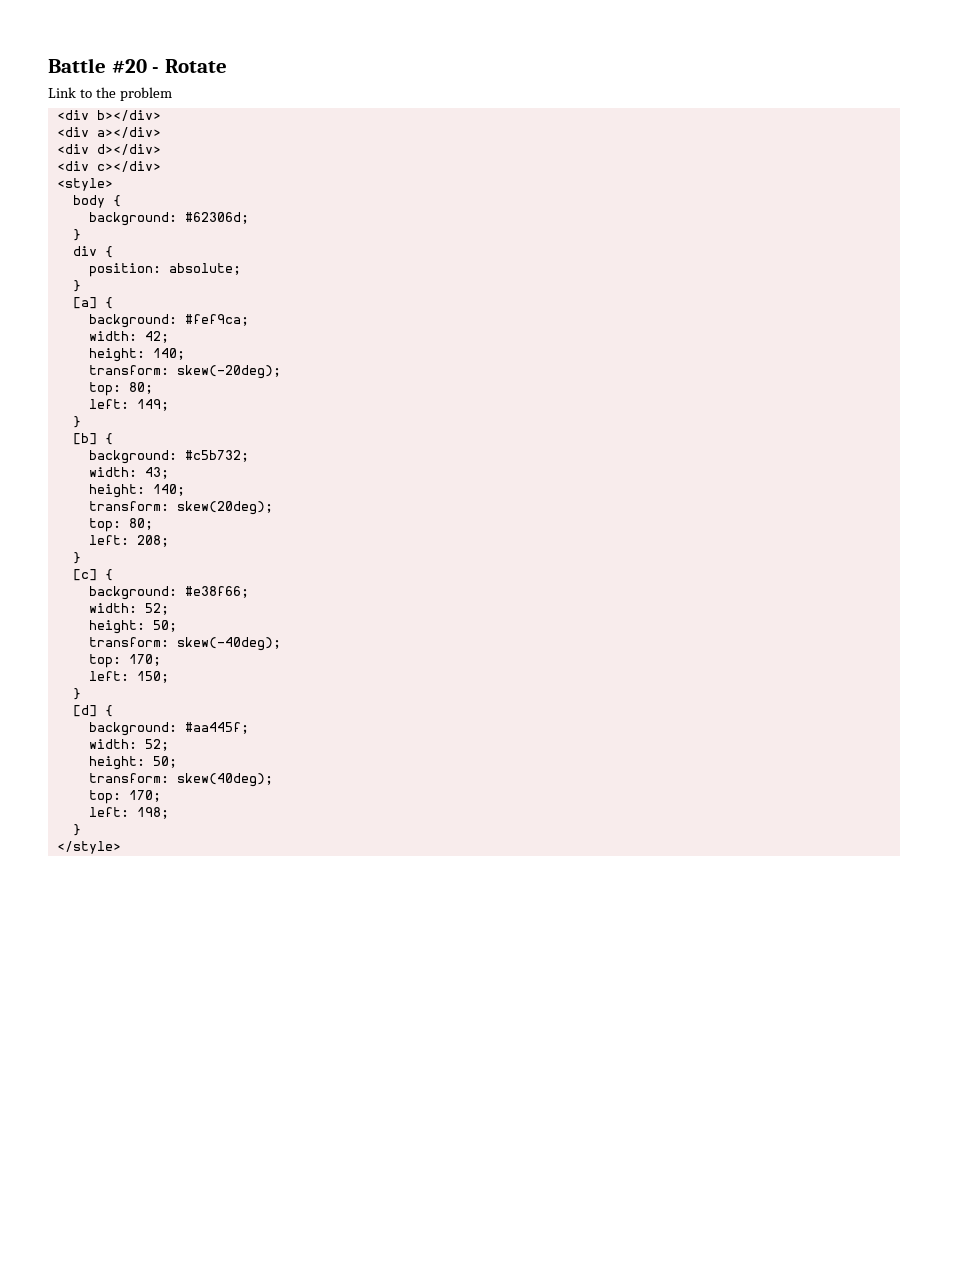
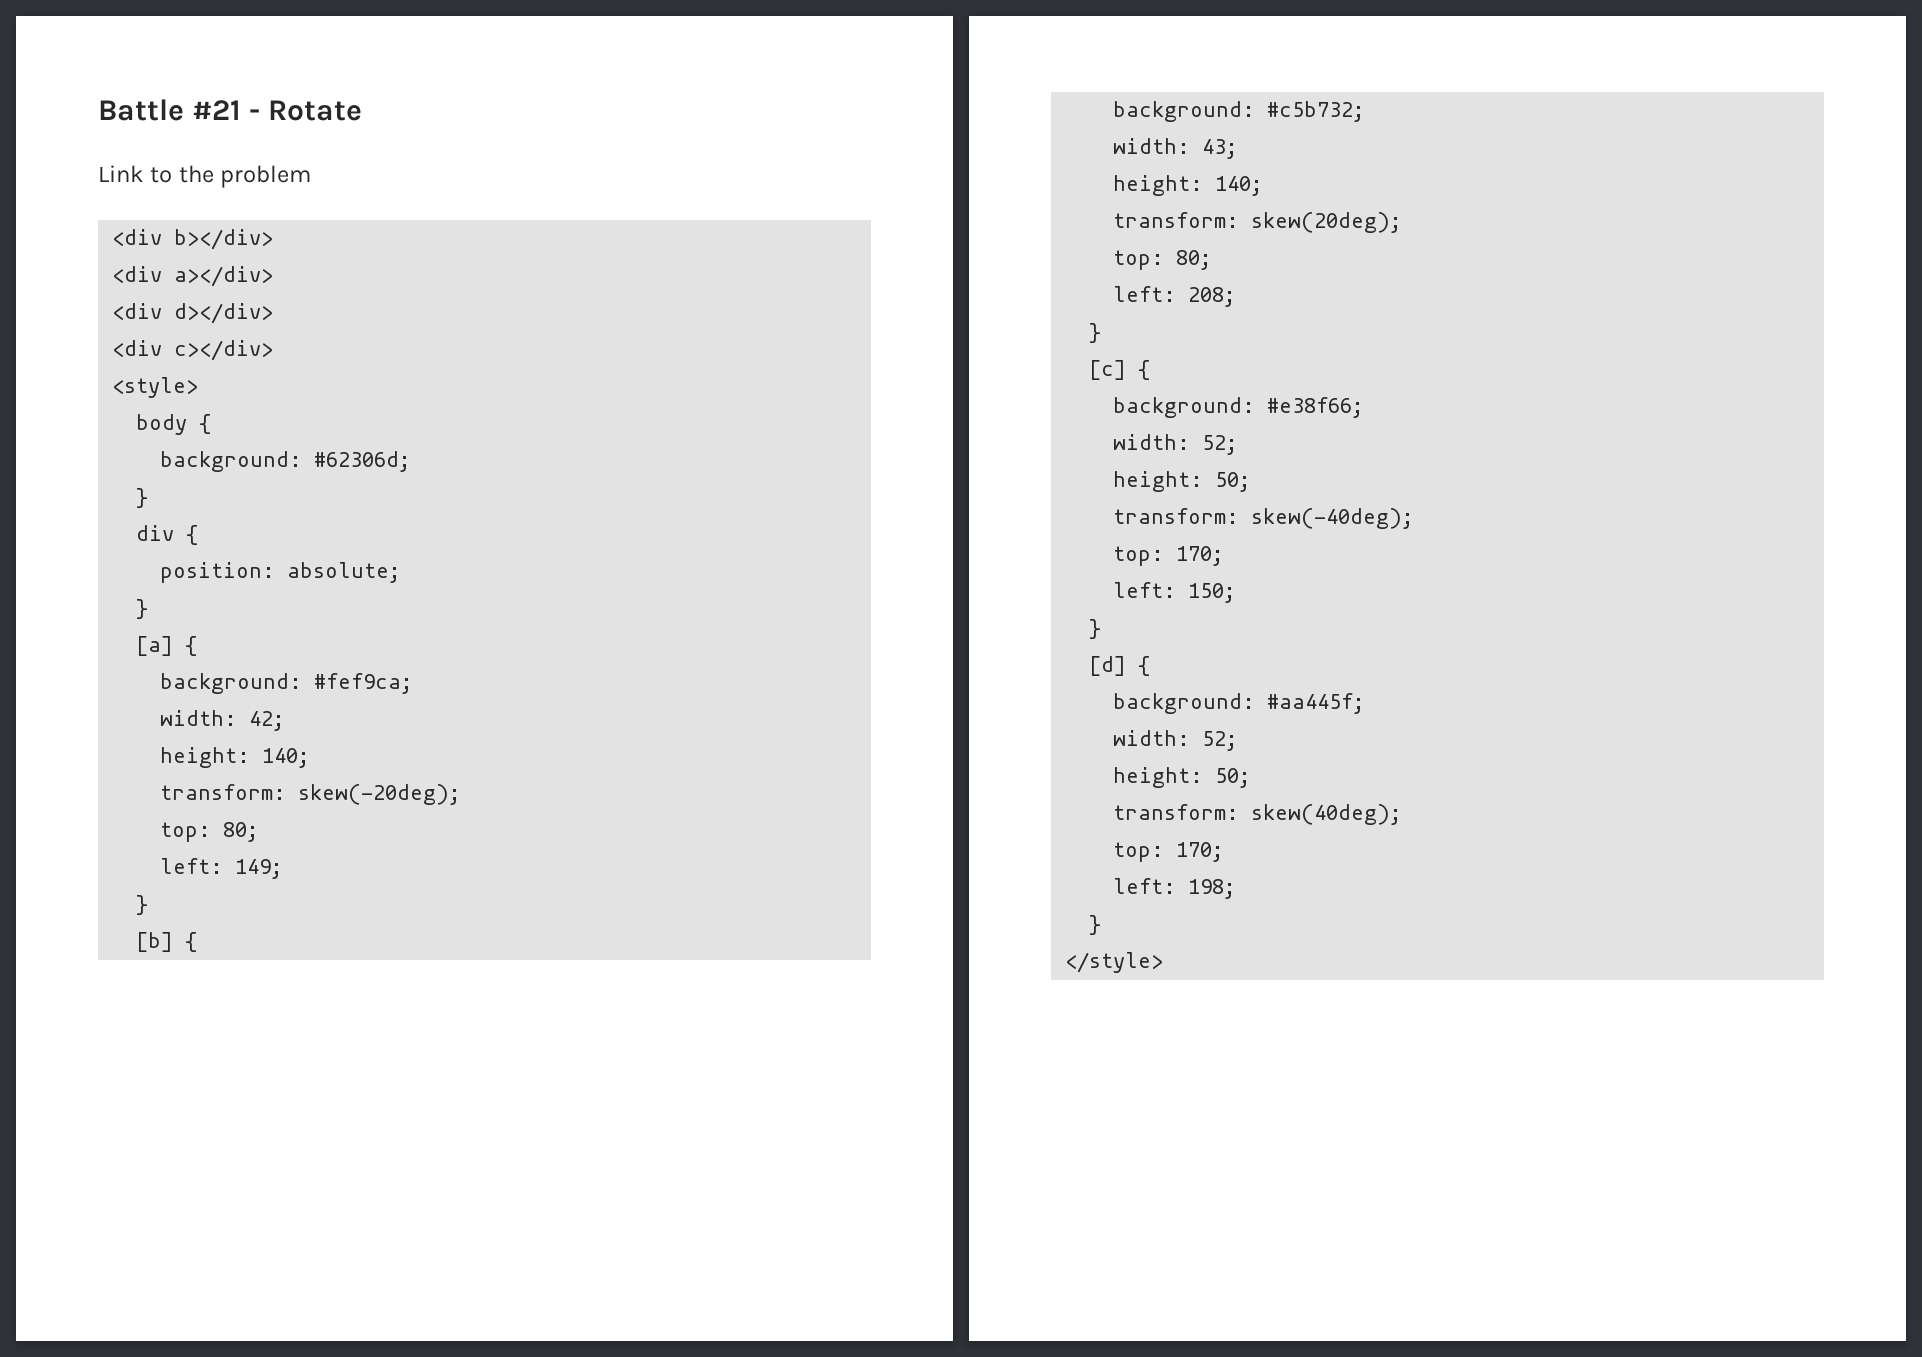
[111,59,147,73] #20 -> [192,100,242,120] #21

